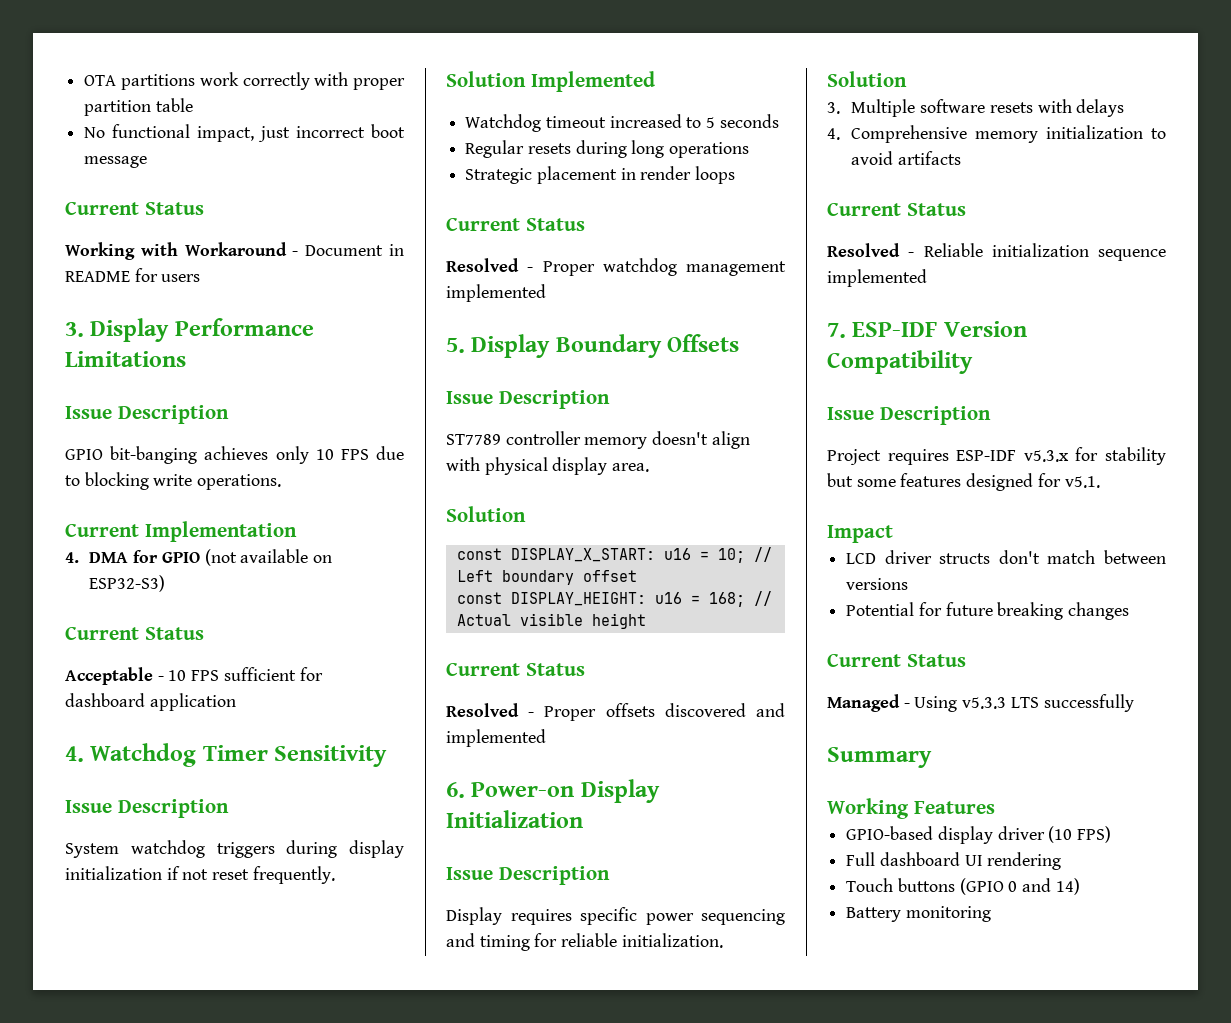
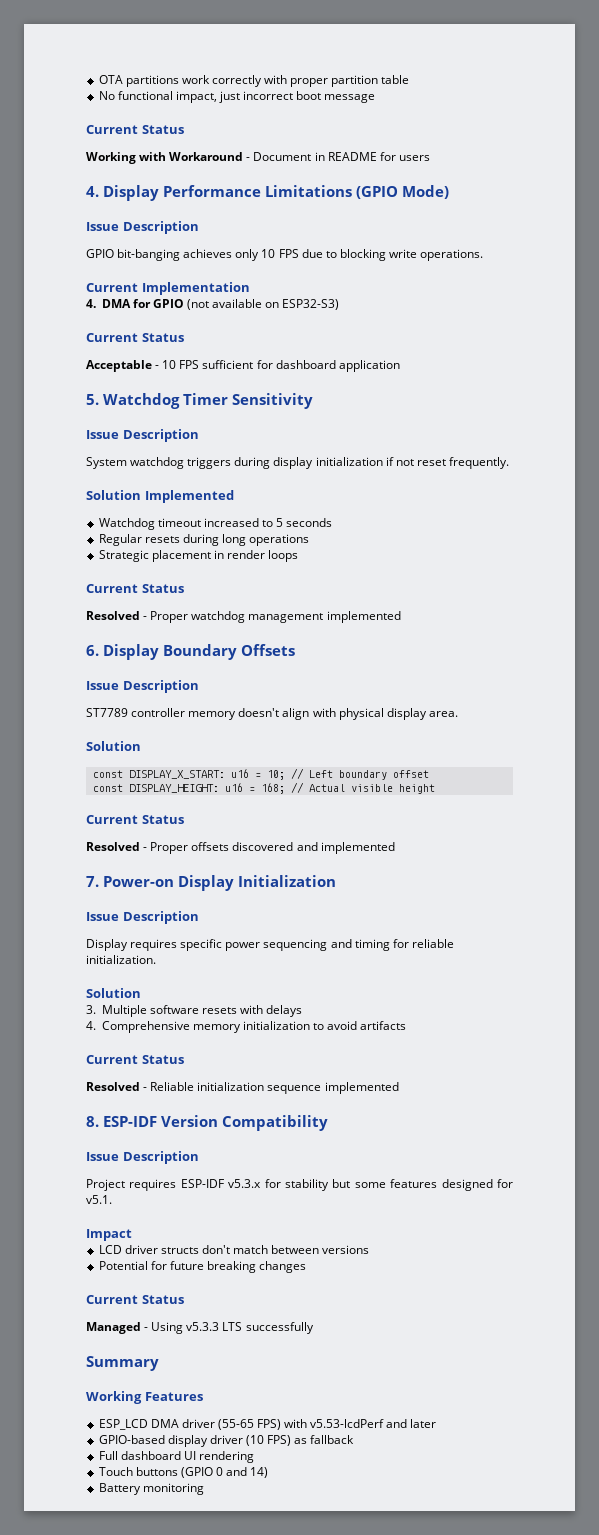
[65,322,84,337] 3. -> [86,186,99,197] 4.
(186, 359) none -> [356,185,449,199] (GPIO Mode)
[65,746,84,762] 4. -> [86,394,99,405] 5.
[446,338,465,353] 5. -> [86,645,99,656] 6.
[446,782,465,798] 6. -> [86,876,99,887] 7.
[827,323,846,338] 7. -> [86,1116,99,1127] 8.
(995, 807) none -> [98,1419,437,1430] // ESP_LCD DMA driver (55-65 FPS) with v5.53-lcdPerf and later
(1112, 834) none -> [294,1435,355,1444] as fallback

